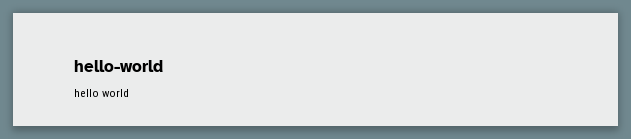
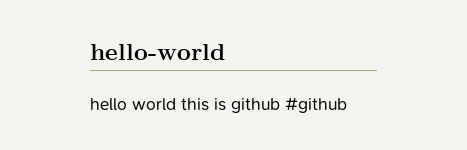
(130, 93) none -> [181,97,347,113] this is github #github

